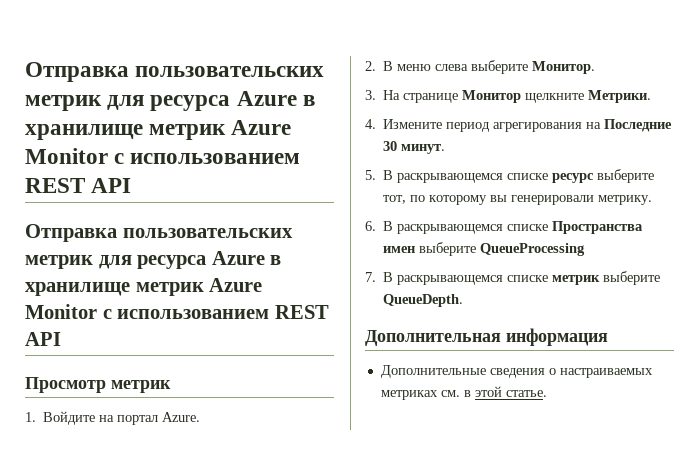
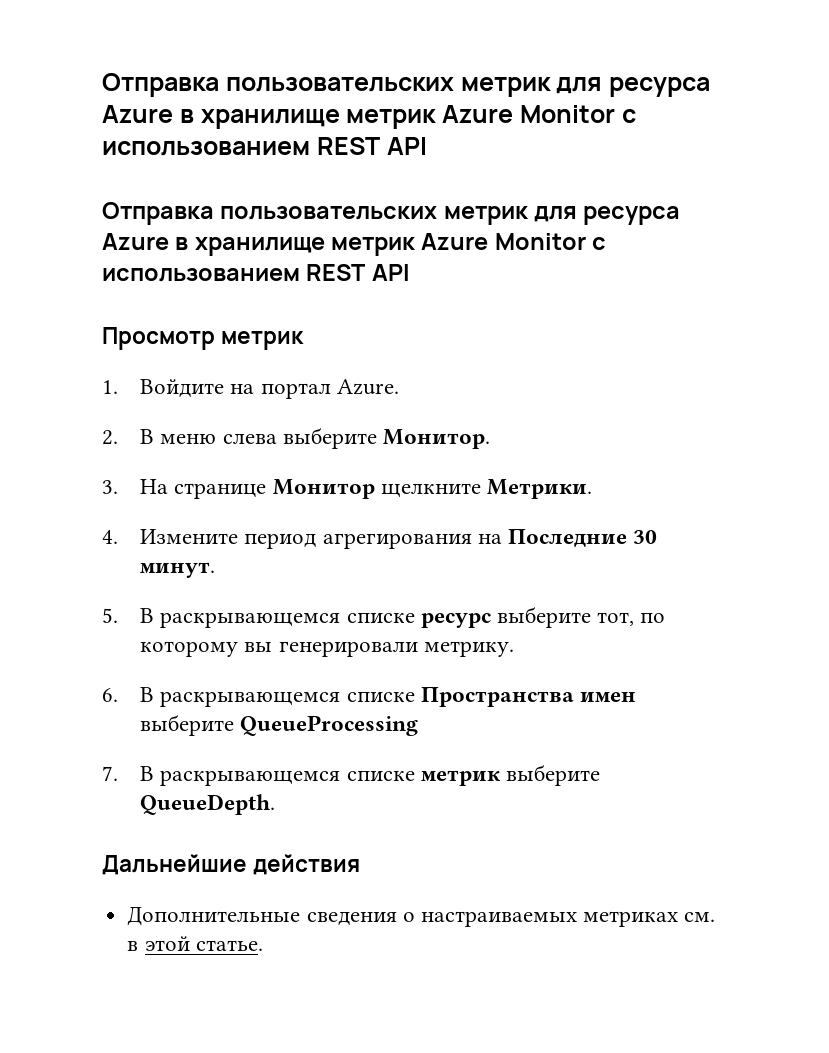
[365,328,608,346] Дополнительная информация -> [102,854,361,875] Дальнейшие действия

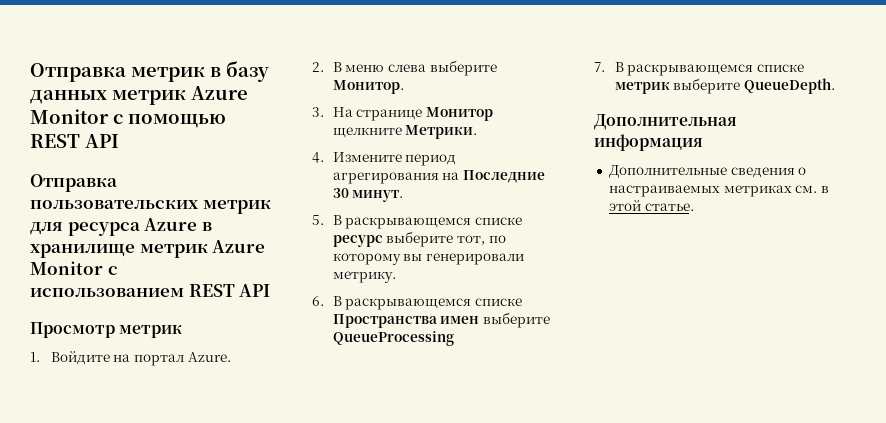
[102,73,710,97] [102,105,636,129] [102,141,310,156] Отправка пользовательских метрик для ресурса Azure в хранилище метрик Azure Monitor с использованием -> [30,60,269,82] [30,86,248,105] [30,109,226,128] Отправка метрик в базу данных метрик Azure Monitor с помощью
[102,854,361,875] Дальнейшие действия -> [594,114,737,130] [594,134,703,151] Дополнительная информация

